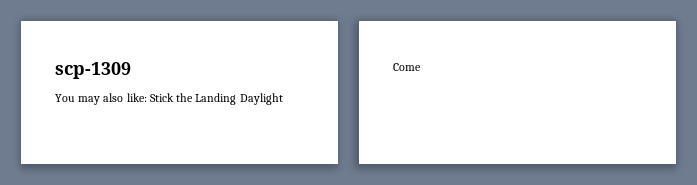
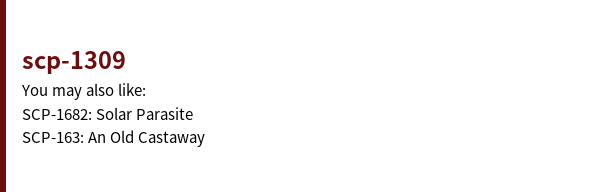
[149,93,283,105] [393,63,421,71] Stick the Landing Daylight Come -> [22,107,194,120] [22,130,206,147] // SCP-1682: Solar Parasite // SCP-163: An Old Castaway

